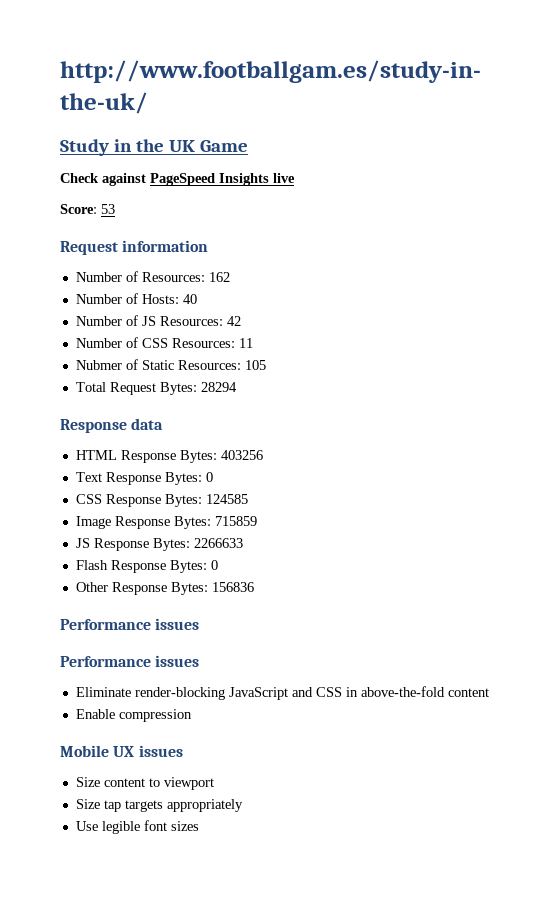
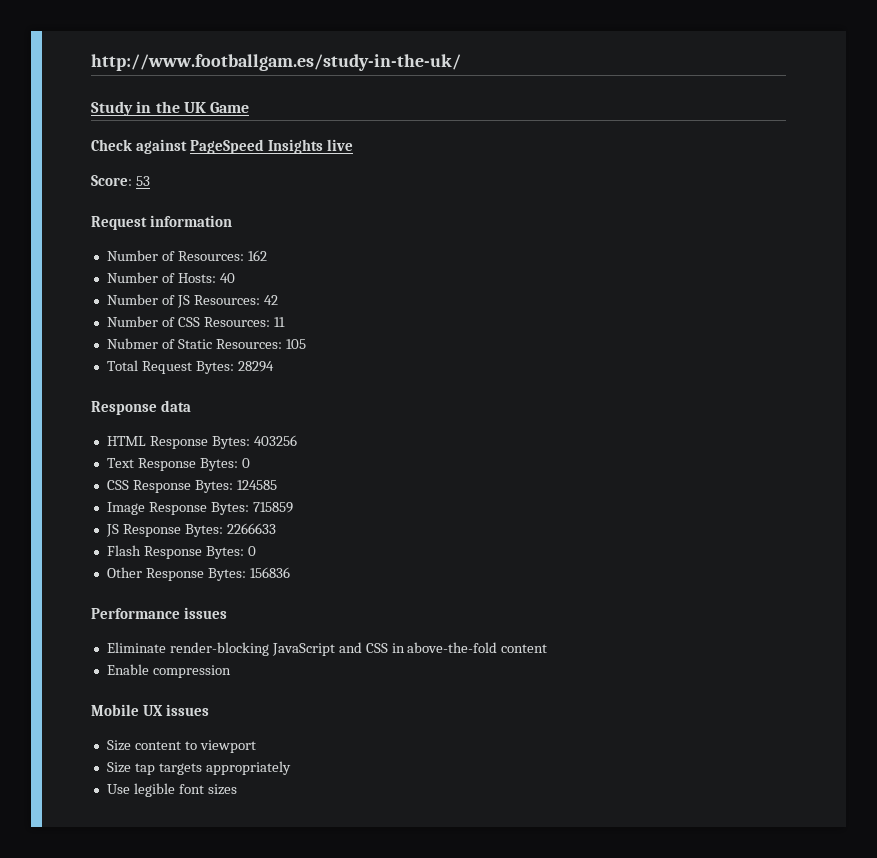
[60,655,200,667] // Performance issues -> (228, 613) none

